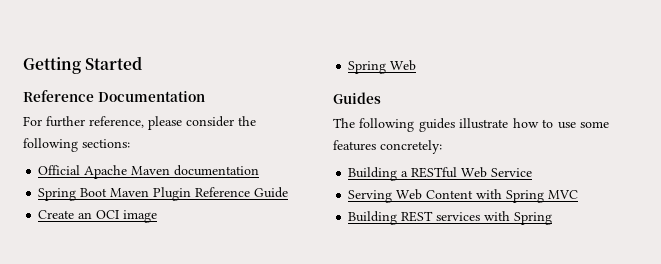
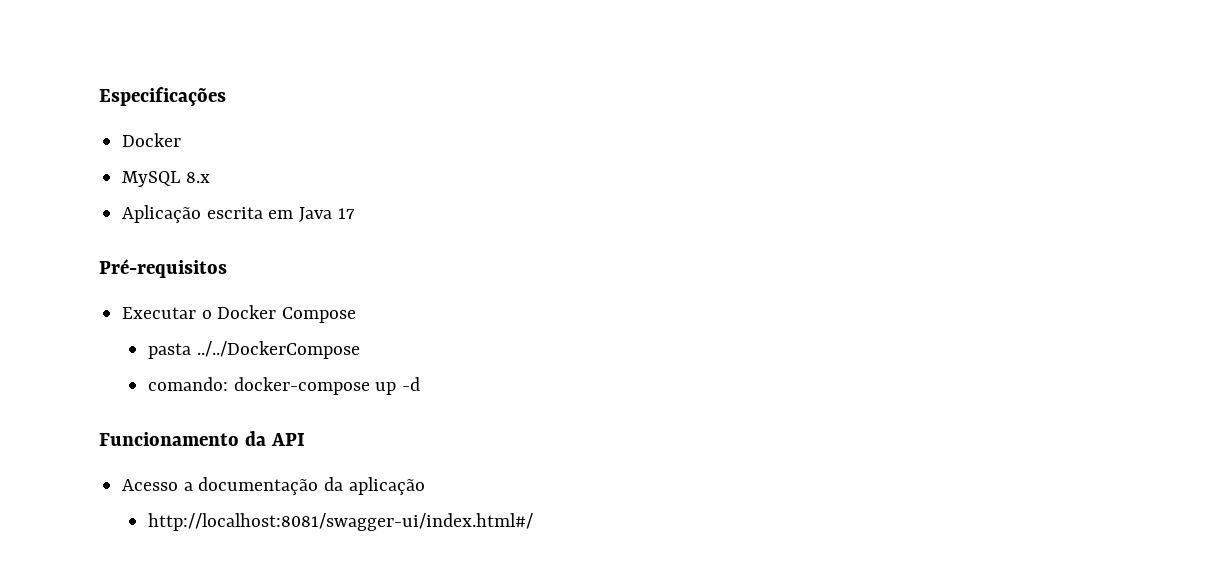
[23,56,143,74] [23,90,205,102] [23,116,256,130] [23,138,130,152] [38,165,260,179] [38,187,289,201] [38,210,158,223] [348,60,417,74] [333,92,381,104] [333,118,609,132] [333,140,442,154] [348,167,533,181] [348,189,579,203] [348,211,553,225] Getting Started // Reference Documentation // For further reference, please consider the following sections: // Official Apache Maven documentation // Spring Boot Maven Plugin Reference Guide // Create an OCI image // Spring Web // Guides // The following guides illustrate how to use some features concretely: // Building a RESTful Web Service // Serving Web Content with Spring MVC // Building REST services with Spring -> [99,87,226,106] [122,133,182,147] [122,171,210,187] [122,205,355,223] [99,259,227,278] [122,305,357,323] [148,341,360,359] [148,377,421,395] [99,431,305,446] [122,477,425,495] [148,513,534,531] Especificações // Docker // MySQL 8.x // Aplicação escrita em Java 17 // Pré-requisitos // Executar o Docker Compose // pasta ../../DockerCompose // comando: docker-compose up -d // Funcionamento da API // Acesso a documentação da aplicação // http://localhost:8081/swagger-ui/index.html#/

